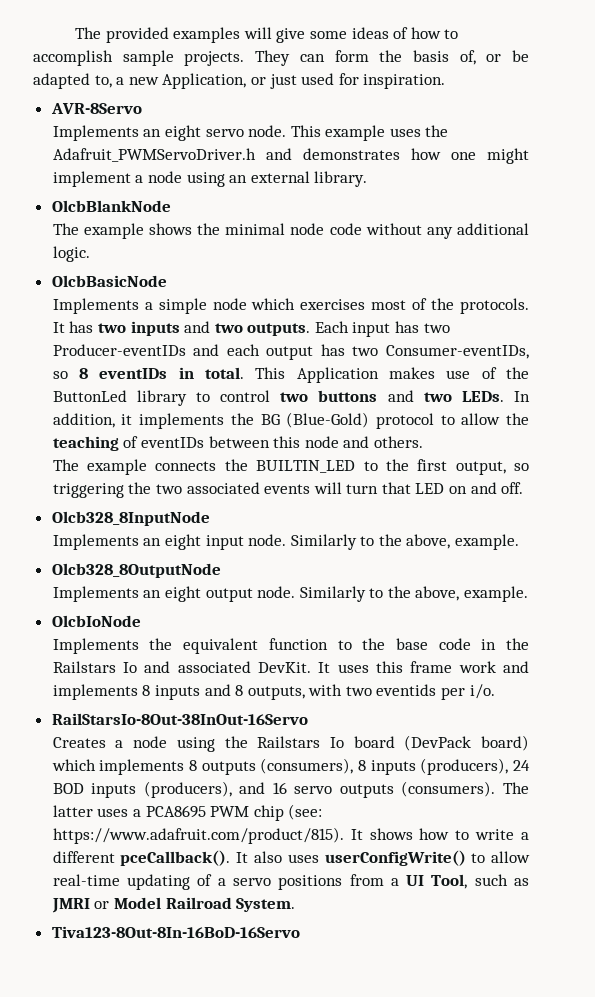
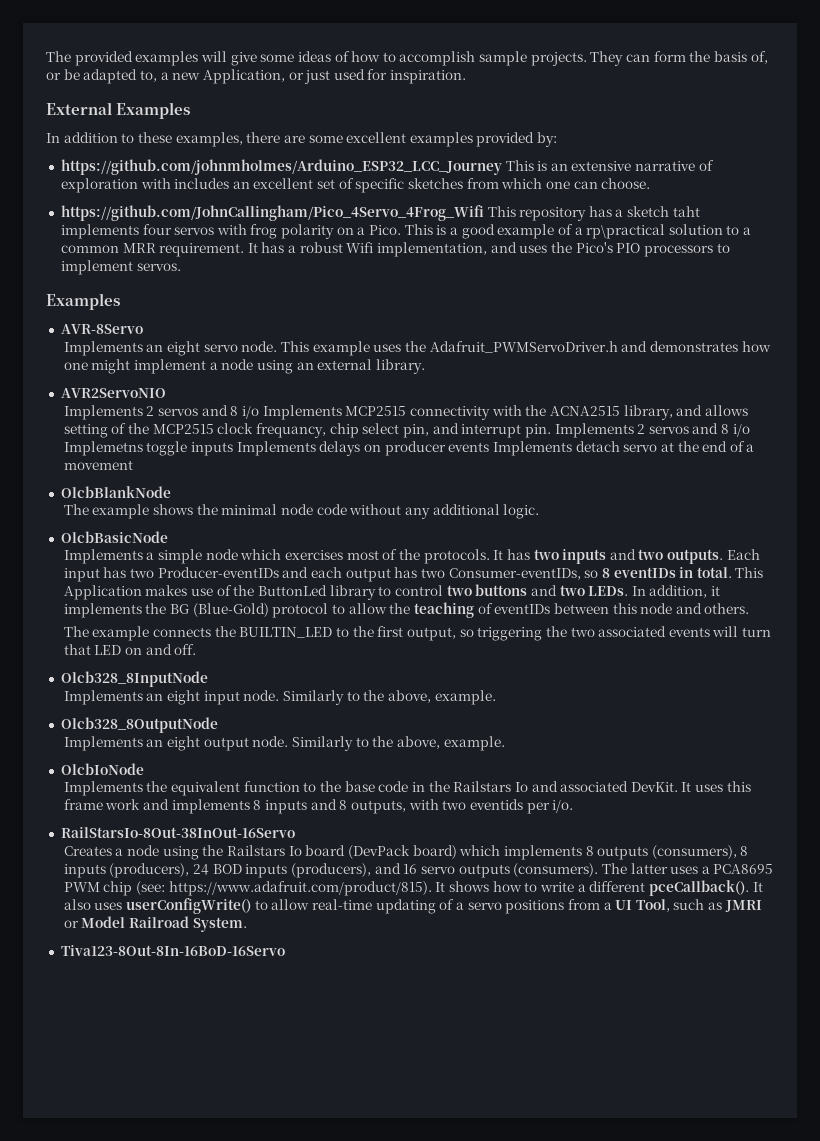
(446, 81) none -> [46,102,191,119] [46,132,558,147] [60,159,714,175] [60,178,651,193] [60,205,700,221] [60,224,752,239] [60,242,730,257] [60,260,181,275] [46,293,120,310] // External Examples // In addition to these examples, there are some excellent examples provided by: // https://github.com/johnmholmes/Arduino_ESP32_LCC_Journey This is an extensive narrative of exploration with includes an excellent set of specific sketches from which one can choose. // https://github.com/JohnCallingham/Pico_4Servo_4Frog_Wifi This repository has a sketch taht implements four servos with frog polarity on a Pico. This is a good example of a rp\practical solution to a common MRR requirement. It has a robust Wifi implementation, and uses the Pico's PIO processors to implement servos. // Examples
(368, 179) none -> [60,388,166,398] [63,405,748,420] [63,423,750,438] [63,441,755,456] [63,460,133,470] // AVR2ServoNIO // Implements 2 servos and 8 i/o Implements MCP2515 connectivity with the ACNA2515 library, and allows setting of the MCP2515 clock frequancy, chip select pin, and interrupt pin. Implements 2 servos and 8 i/o Implemetns toggle inputs Implements delays on producer events Implements detach servo at the end of a movement

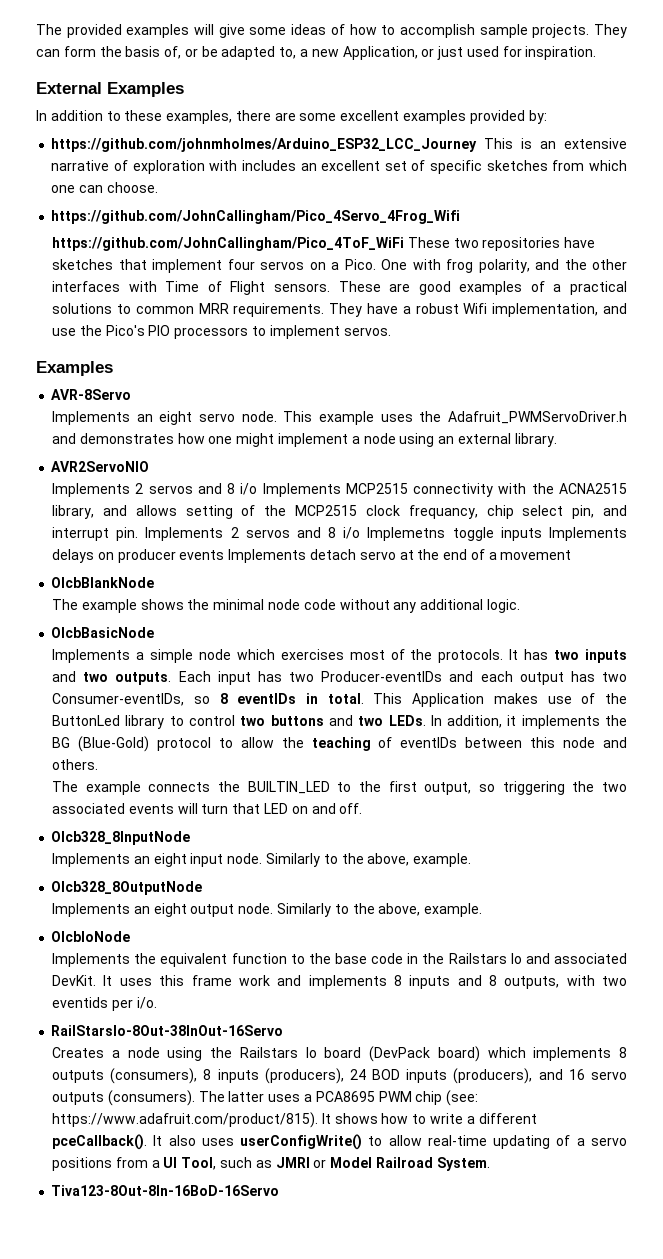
[487,206,700,221] [60,224,752,239] [60,242,285,257] This repository has a sketch taht implements four servos with frog polarity on a Pico. This is a good example of a rp\practical solution to a common MRR requirement. It has -> [52,237,596,251] [52,259,627,273] [52,281,627,295] [52,303,398,317] // https://github.com/JohnCallingham/Pico_4ToF_WiFi These two repositories have sketches that implement four servos on a Pico. One with frog polarity, and the other interfaces with Time of Flight sensors. These are good examples of a practical solutions to common MRR requirements. They have
[519,245,548,253] uses -> [52,328,77,336] use

